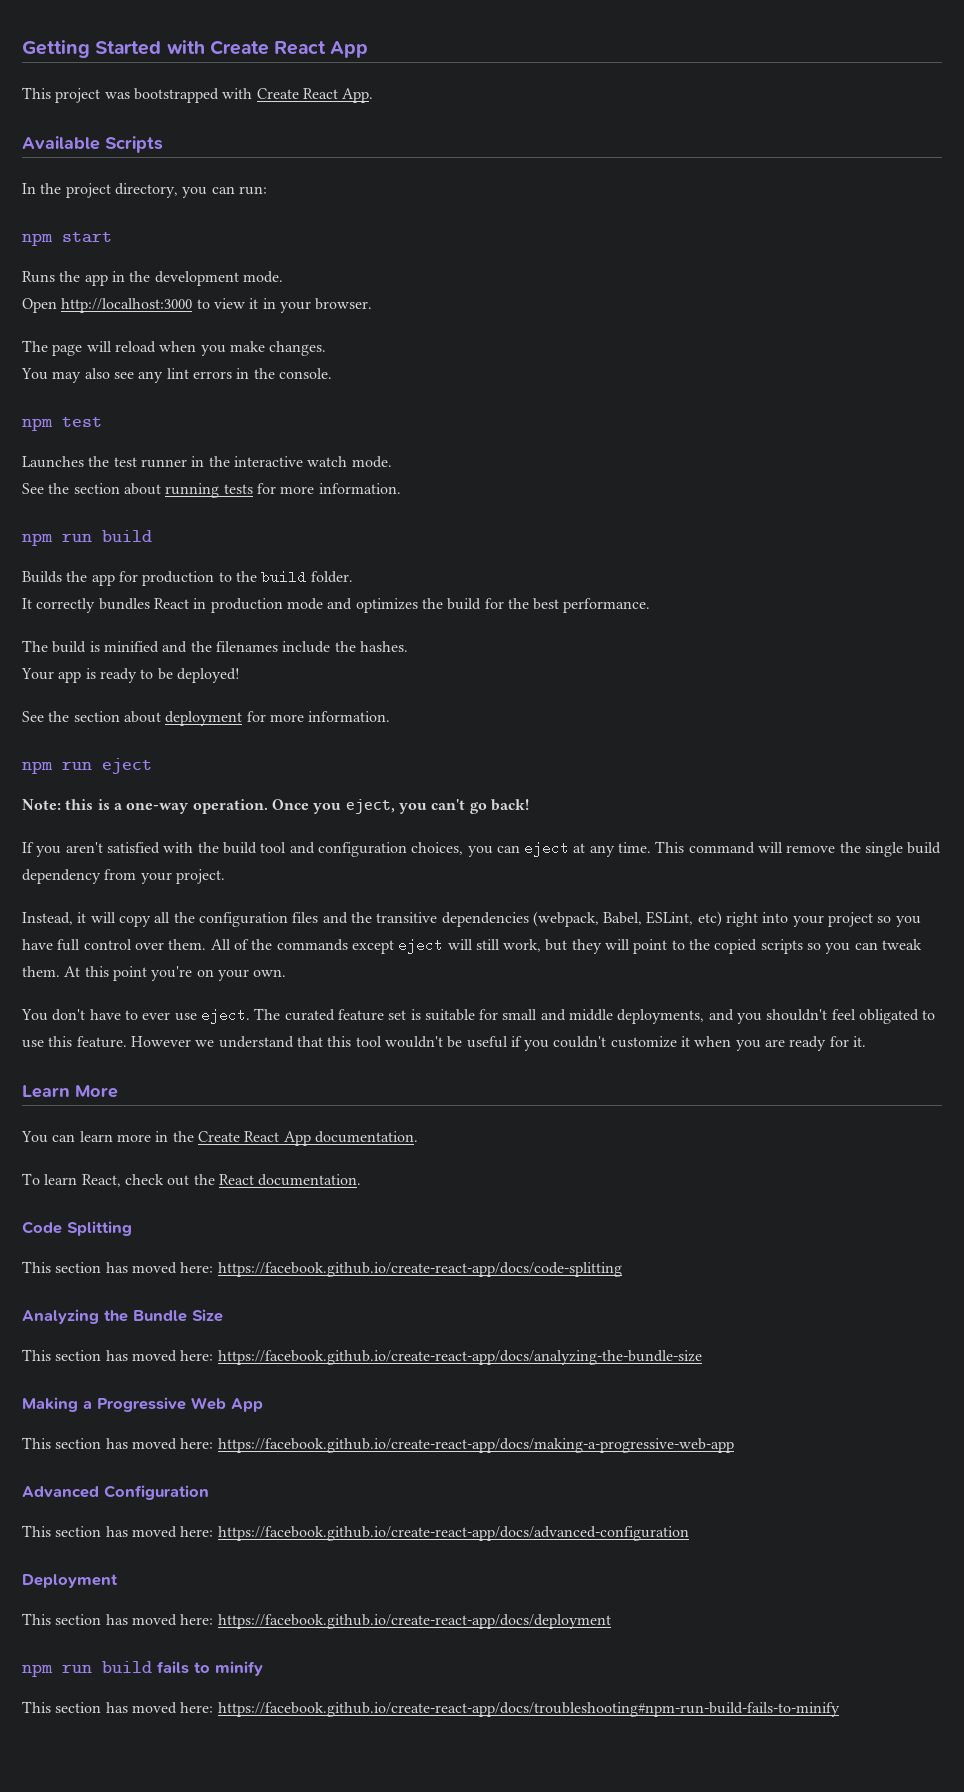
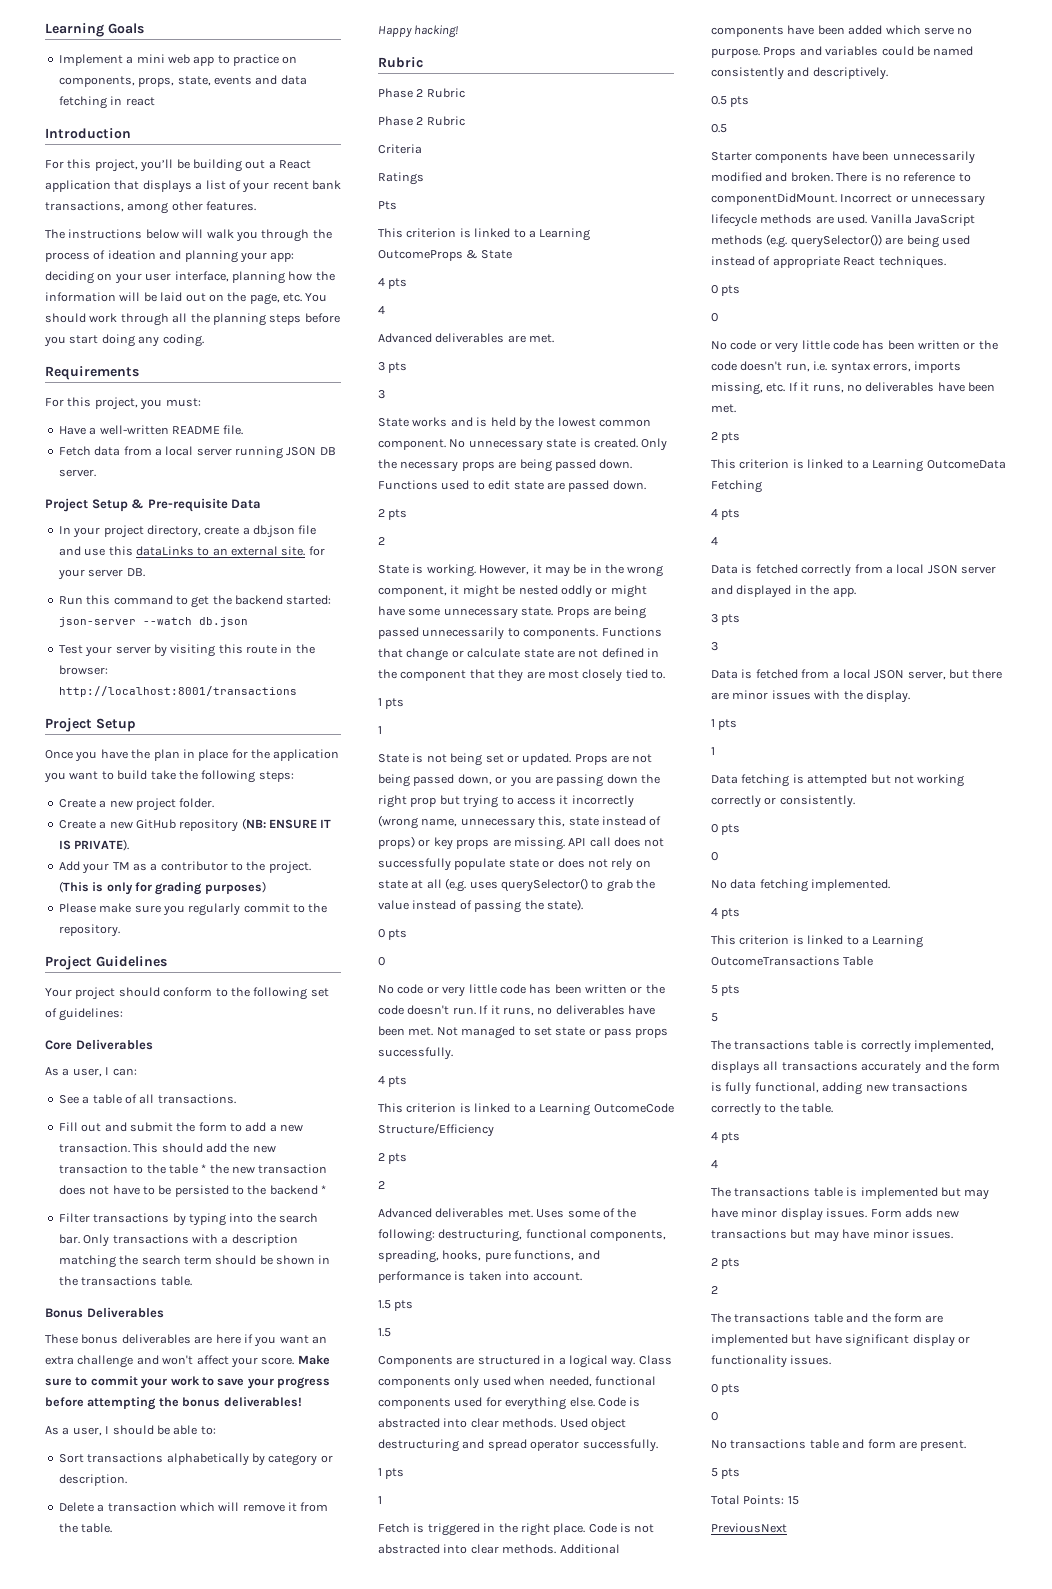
[22,40,369,58] [22,87,374,103] [22,136,163,153] [22,183,267,198] [22,232,112,246] [22,271,283,286] [22,298,373,313] [22,340,327,356] [21,368,332,383] [22,417,102,431] [22,456,392,468] [22,483,401,498] [22,530,152,546] [22,570,353,586] [22,598,651,613] [22,640,408,653] [21,668,240,683] [22,711,391,726] [22,758,152,774] [22,799,529,814] [22,841,942,857] [22,869,225,884] [22,911,921,927] [22,938,923,954] [22,966,287,981] [21,1008,936,1024] [22,1036,867,1051] [22,1085,118,1098] [21,1131,418,1146] [22,1173,362,1187] [22,1221,132,1236] [22,1261,622,1277] [22,1309,223,1324] [22,1349,702,1365] [22,1397,263,1412] [22,1437,734,1453] [22,1485,209,1500] [22,1525,689,1541] [22,1574,118,1588] [22,1613,611,1629] [22,1661,263,1677] [22,1701,840,1717] Getting Started with Create React App // This project was bootstrapped with Create React App. // Available Scripts // In the project directory, you can run: // npm start // Runs the app in the development mode. // Open http://localhost:3000 to view it in your browser. // The page will reload when you make changes. // You may also see any lint errors in the console. // npm test // Launches the test runner in the interactive watch mode. // See the section about running tests for more information. // npm run build // Builds the app for production to the build folder. // It correctly bundles React in production mode and optimizes the build for the best performance. // The build is minified and the filenames include the hashes. // Your app is ready to be deployed! // See the section about deployment for more information. // npm run eject // Note: this is a one-way operation. Once you eject, you can't go back! // If you aren't satisfied with the build tool and configuration choices, you can eject at any time. This command will remove the single build dependency from your project. // Instead, it will copy all the configuration files and the transitive dependencies (webpack, Babel, ESLint, etc) right into your project so you have full control over them. All of the commands except eject will still work, but they will point to the copied scripts so you can tweak them. At this point you're on your own. // You don't have to ever use eject. The curated feature set is suitable for small and middle deployments, and you shouldn't feel obligated to use this feature. However we understand that this tool wouldn't be useful if you couldn't customize it when you are ready for it. // Learn More // You can learn more in the Create React App documentation. // To learn React, check out the React documentation. // Code Splitting // This section has moved here: https://facebook.github.io/create-react-app/docs/code-splitting // Analyzing the Bundle Size // This section has moved here: https://facebook.github.io/create-react-app/docs/analyzing-the-bundle-size // Making a Progressive Web App // This section has moved here: https://facebook.github.io/create-react-app/docs/making-a-progressive-web-app // Advanced Configuration // This section has moved here: https://facebook.github.io/create-react-app/docs/advanced-configuration // Deployment // This section has moved here: https://facebook.github.io/create-react-app/docs/deployment // npm run build fails to minify // This section has moved here: https://facebook.github.io/create-react-app/docs/troubleshooting#npm-run-build-fails-to-minify -> [45,23,144,37] [58,54,298,66] [58,75,307,87] [58,96,155,109] [45,128,131,139] [45,159,311,172] [45,180,341,193] [45,201,257,214] [45,229,332,242] [45,250,295,263] [45,271,335,284] [45,292,328,305] [45,313,340,326] [44,334,204,347] [45,366,139,380] [45,397,201,410] [58,425,244,435] [58,446,336,459] [58,469,96,477] [45,498,262,512] [58,525,317,538] [58,546,325,556] [57,568,145,580] [58,595,332,608] [58,617,248,627] [58,644,315,657] [58,665,108,675] [58,686,297,697] [45,718,136,732] [45,749,340,762] [44,770,294,783] [58,798,215,811] [58,818,332,832] [58,839,130,851] [58,861,311,874] [58,881,266,895] [58,903,328,916] [58,924,120,937] [45,956,167,970] [45,987,329,1000] [45,1008,124,1021] [45,1039,153,1050] [45,1067,137,1077] [58,1094,236,1104] [58,1122,304,1132] [58,1143,276,1153] [58,1164,328,1174] [58,1185,327,1197] [58,1213,318,1226] [58,1234,298,1247] [58,1255,331,1268] [58,1276,192,1286] [45,1307,164,1318] [45,1334,327,1347] [45,1355,330,1368] [45,1376,330,1389] [45,1397,302,1410] [45,1425,216,1436] [58,1453,333,1466] [58,1474,127,1486] [58,1502,329,1512] [58,1523,113,1533] [378,25,459,38] [378,57,423,68] [378,88,465,98] [378,116,465,126] [378,144,422,154] [378,172,424,185] [378,201,397,210] [378,228,591,241] [378,250,512,261] [378,278,408,289] [378,306,385,314] [378,333,555,343] [378,362,408,373] [378,390,385,399] [378,417,651,430] [378,438,668,451] [378,459,633,472] [378,480,646,492] [378,509,408,520] [378,537,385,545] [378,564,664,577] [378,585,647,598] [378,606,647,619] [378,627,662,640] [378,648,659,661] [378,669,665,682] [378,698,405,709] [378,726,382,734] [378,753,653,766] [378,774,660,787] [378,795,634,808] [378,815,662,829] [378,836,665,850] [378,858,651,871] [378,878,655,892] [378,899,583,913] [378,929,408,940] [378,957,385,966] [378,984,665,997] [378,1005,655,1016] [378,1026,669,1039] [378,1047,453,1060] [378,1076,408,1087] [378,1103,674,1116] [378,1123,494,1137] [378,1153,408,1164] [378,1181,385,1189] [378,1208,637,1218] [378,1229,667,1242] [378,1250,600,1263] [378,1271,582,1283] [378,1300,414,1311] [378,1328,391,1337] [378,1355,672,1368] [378,1376,656,1389] [378,1397,641,1410] [378,1418,626,1431] [378,1439,658,1452] [378,1468,405,1479] [378,1496,382,1504] [378,1523,655,1536] [378,1544,620,1554] [711,25,973,37] [711,46,974,58] [711,67,888,80] [711,96,750,107] [711,124,727,133] [711,151,975,164] [711,172,971,182] [711,193,986,206] [711,214,975,227] [711,234,970,248] [711,256,946,269] [711,285,741,296] [711,313,718,322] [711,340,998,353] [711,361,962,374] [711,382,995,395] [711,404,736,413] [711,432,741,443] [711,459,1006,472] [711,480,762,493] [711,509,741,520] [711,537,718,545] [711,564,996,577] [711,585,856,598] [711,614,741,625] [711,642,718,651] [711,669,1003,680] [711,690,910,703] [711,719,738,730] [711,747,715,755] [711,774,965,787] [711,795,855,808] [711,824,741,835] [711,852,718,861] [711,879,891,892] [711,908,741,919] [711,935,924,948] [711,956,874,966] [711,985,741,996] [711,1013,718,1022] [711,1040,994,1053] [711,1061,1001,1074] [711,1082,968,1095] [711,1103,834,1116] [711,1132,741,1143] [711,1160,718,1168] [711,1187,990,1200] [711,1208,960,1221] [711,1229,953,1242] [711,1258,741,1269] [711,1286,718,1294] [711,1313,944,1323] [711,1334,970,1347] [711,1355,832,1368] [711,1384,741,1395] [711,1412,718,1421] [711,1439,967,1451] [711,1468,741,1479] [711,1495,799,1505] [711,1523,787,1533] Learning Goals // Implement a mini web app to practice on components, props, state, events and data fetching in react // Introduction // For this project, you’ll be building out a React application that displays a list of your recent bank transactions, among other features. // The instructions below will walk you through the process of ideation and planning your app: deciding on your user interface, planning how the information will be laid out on the page, etc. You should work through all the planning steps before you start doing any coding. // Requirements // For this project, you must: // Have a well-written README file. // Fetch data from a local server running JSON DB server. // Project Setup & Pre-requisite Data // In your project directory, create a db.json file and use this dataLinks to an external site. for your server DB. // Run this command to get the backend started: json-server --watch db.json // Test your server by visiting this route in the browser: http://localhost:8001/transactions // Project Setup // Once you have the plan in place for the application you want to build take the following steps: // Create a new project folder. // Create a new GitHub repository (NB: ENSURE IT IS PRIVATE). // Add your TM as a contributor to the project. (This is only for grading purposes) // Please make sure you regularly commit to the repository. // Project Guidelines // Your project should conform to the following set of guidelines: // Core Deliverables // As a user, I can: // See a table of all transactions. // Fill out and submit the form to add a new transaction. This should add the new transaction to the table * the new transaction does not have to be persisted to the backend * // Filter transactions by typing into the search bar. Only transactions with a description matching the search term should be shown in the transactions table. // Bonus Deliverables // These bonus deliverables are here if you want an extra challenge and won't affect your score. Make sure to commit your work to save your progress before attempting the bonus deliverables! // As a user, I should be able to: // Sort transactions alphabetically by category or description. // Delete a transaction which will remove it from the table. // Happy hacking! // Rubric // Phase 2 Rubric // Phase 2 Rubric // Criteria // Ratings // Pts // This criterion is linked to a Learning OutcomeProps & State // 4 pts // 4 // Advanced deliverables are met. // 3 pts // 3 // State works and is held by the lowest common component. No unnecessary state is created. Only the necessary props are being passed down. Functions used to edit state are passed down. // 2 pts // 2 // State is working. However, it may be in the wrong component, it might be nested oddly or might have some unnecessary state. Props are being passed unnecessarily to components. Functions that change or calculate state are not defined in the component that they are most closely tied to. // 1 pts // 1 // State is not being set or updated. Props are not being passed down, or you are passing down the right prop but trying to access it incorrectly (wrong name, unnecessary this, state instead of props) or key props are missing. API call does not successfully populate state or does not rely on state at all (e.g. uses querySelector() to grab the value instead of passing the state). // 0 pts // 0 // No code or very little code has been written or the code doesn't run. If it runs, no deliverables have been met. Not managed to set state or pass props successfully. // 4 pts // This criterion is linked to a Learning OutcomeCode Structure/Efficiency // 2 pts // 2 // Advanced deliverables met. Uses some of the following: destructuring, functional components, spreading, hooks, pure functions, and performance is taken into account. // 1.5 pts // 1.5 // Components are structured in a logical way. Class components only used when needed, functional components used for everything else. Code is abstracted into clear methods. Used object destructuring and spread operator successfully. // 1 pts // 1 // Fetch is triggered in the right place. Code is not abstracted into clear methods. Additional components have been added which serve no purpose. Props and variables could be named consistently and descriptively. // 0.5 pts // 0.5 // Starter components have been unnecessarily modified and broken. There is no reference to componentDidMount. Incorrect or unnecessary lifecycle methods are used. Vanilla JavaScript methods (e.g. querySelector()) are being used instead of appropriate React techniques. // 0 pts // 0 // No code or very little code has been written or the code doesn't run, i.e. syntax errors, imports missing, etc. If it runs, no deliverables have been met. // 2 pts // This criterion is linked to a Learning OutcomeData Fetching // 4 pts // 4 // Data is fetched correctly from a local JSON server and displayed in the app. // 3 pts // 3 // Data is fetched from a local JSON server, but there are minor issues with the display. // 1 pts // 1 // Data fetching is attempted but not working correctly or consistently. // 0 pts // 0 // No data fetching implemented. // 4 pts // This criterion is linked to a Learning OutcomeTransactions Table // 5 pts // 5 // The transactions table is correctly implemented, displays all transactions accurately and the form is fully functional, adding new transactions correctly to the table. // 4 pts // 4 // The transactions table is implemented but may have minor display issues. Form adds new transactions but may have minor issues. // 2 pts // 2 // The transactions table and the form are implemented but have significant display or functionality issues. // 0 pts // 0 // No transactions table and form are present. // 5 pts // Total Points: 15 // PreviousNext

